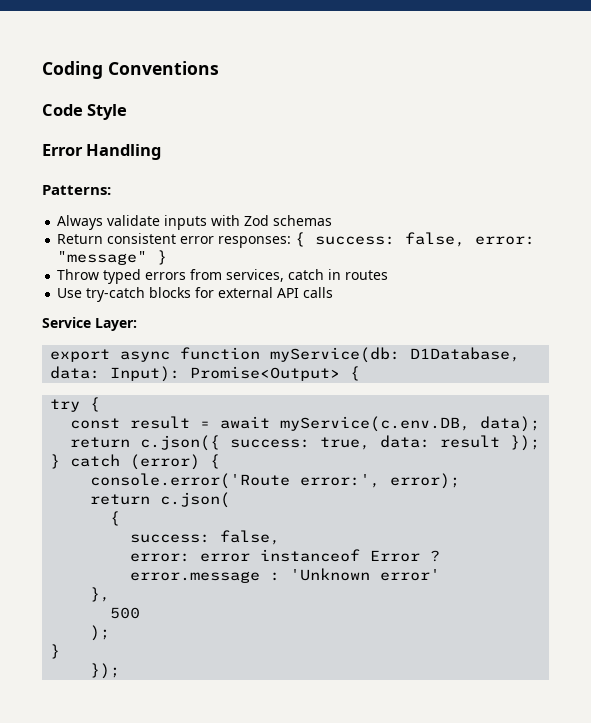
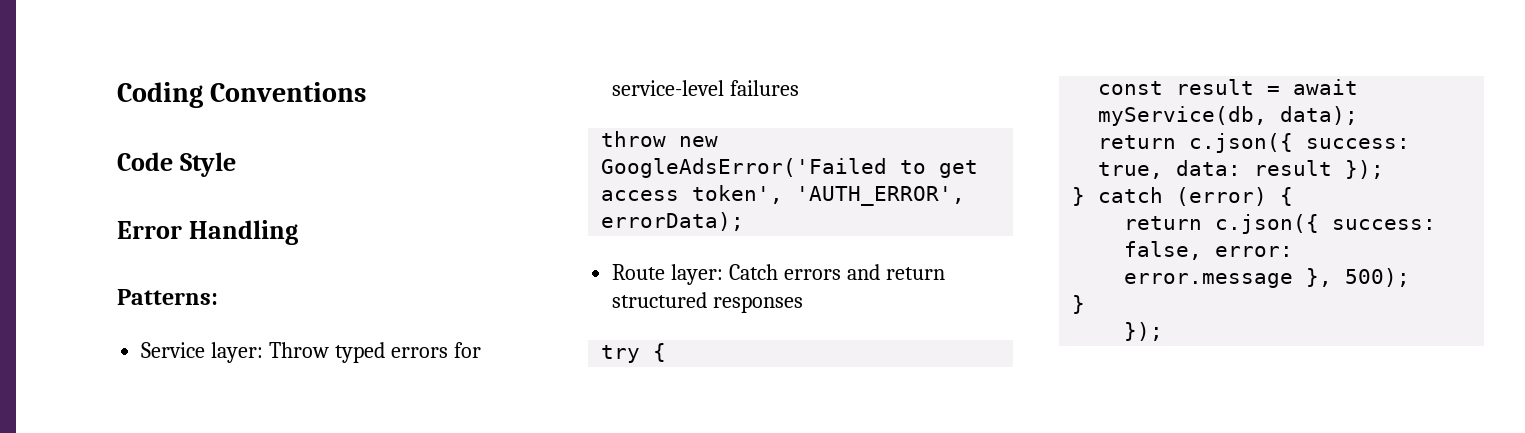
[57,215,333,230] [57,232,536,248] [57,250,168,265] [57,269,389,284] [57,287,334,302] [42,317,137,331] [50,347,521,363] [50,366,361,382] Always validate inputs with Zod schemas // Return consistent error responses: { success: false, error: "message" } // Throw typed errors from services, catch in routes // Use try-catch blocks for external API calls // Service Layer: // export async function myService(db: D1Database, data: Input): Promise<Output> { -> [141,342,481,363] [612,80,800,96] [601,131,719,147] [601,158,979,178] [601,185,966,206] [601,212,745,231] [612,264,945,285] [612,292,804,313] Service layer: Throw typed errors for service-level failures // throw new GoogleAdsError('Failed to get access token', 'AUTH_ERROR', errorData); // Route layer: Catch errors and return structured responses
[280,416,471,432] myService(c.env.DB, -> [1098,106,1268,126] myService(db,
[90,473,461,489] [90,492,231,508] [110,511,121,526] [130,530,281,545] [130,549,441,562] [130,568,441,583] // console.error('Route error:', error); // return c.json( // { // success: false, // error: error instanceof Error ? error.message : 'Unknown error' // -> [1124,214,1437,234] [1124,241,1294,260] [1124,273,1294,288] // return c.json({ success: false, error: error.message
[110,607,141,619] [90,625,111,641] // 500 // ); -> [1345,268,1411,287] 500);

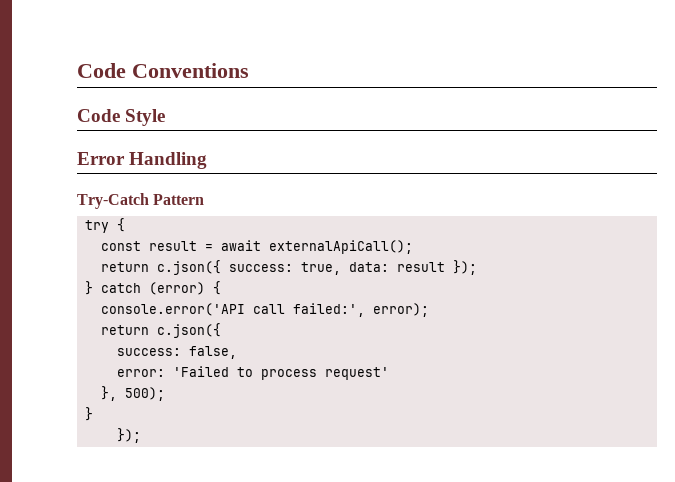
[117,82,203,108] Coding -> [77,63,126,78] Code
[117,289,218,305] [141,342,481,363] [612,80,800,96] [601,131,719,147] [601,158,979,178] [601,185,966,206] [601,212,745,231] [612,264,945,285] [612,292,804,313] Patterns: // Service layer: Throw typed errors for service-level failures // throw new GoogleAdsError('Failed to get access token', 'AUTH_ERROR', errorData); // Route layer: Catch errors and return structured responses -> [77,193,205,209] Try-Catch Pattern
[1098,106,1359,126] myService(db, data); -> [269,240,414,254] externalApiCall();
[1124,214,1320,234] // return c.json({ -> [101,303,430,317] [101,323,222,338] // console.error('API call failed:', error); // return c.json({ //
[1215,246,1294,257] [1124,273,1294,288] error: error.message -> [117,366,390,380] // error: 'Failed to process request' //

